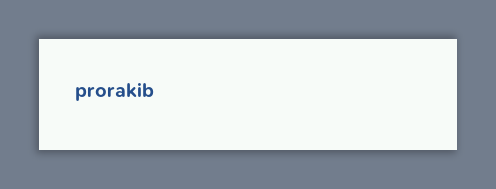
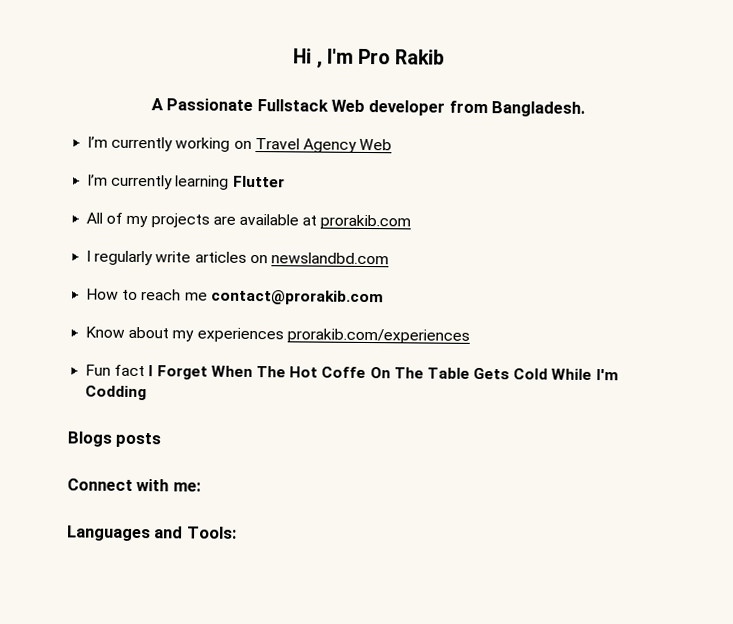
[75,82,154,101] prorakib -> [293,48,445,69] [150,98,586,117] [87,136,393,153] [87,174,285,190] [86,212,412,230] [86,250,389,266] [86,288,384,306] [85,326,470,344] [85,364,619,381] [85,385,148,401] [67,431,162,448] [67,478,201,492] [66,525,237,542] Hi , I'm Pro Rakib // A Passionate Fullstack Web developer from Bangladesh. // I’m currently working on Travel Agency Web // I’m currently learning Flutter // All of my projects are available at prorakib.com // I regularly write articles on newslandbd.com // How to reach me contact@prorakib.com // Know about my experiences prorakib.com/experiences // Fun fact I Forget When The Hot Coffe On The Table Gets Cold While I'm Codding // Blogs posts // Connect with me: // Languages and Tools:

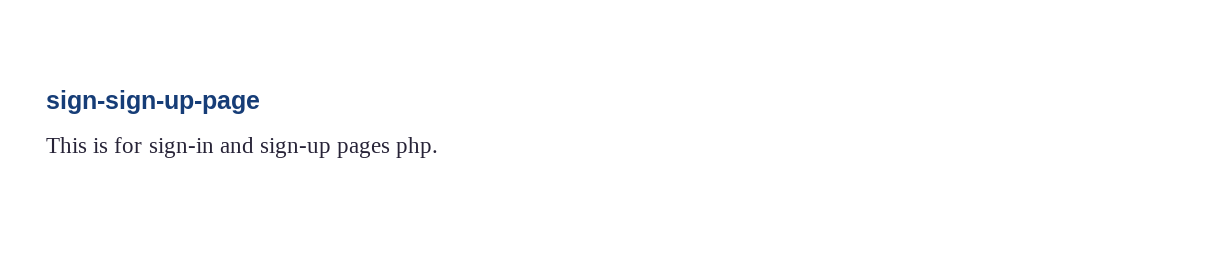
[293,48,445,69] [150,98,586,117] [87,136,393,153] [87,174,285,190] [86,212,412,230] [86,250,389,266] [86,288,384,306] [85,326,470,344] [85,364,619,381] [85,385,148,401] [67,431,162,448] [67,478,201,492] [66,525,237,542] Hi , I'm Pro Rakib // A Passionate Fullstack Web developer from Bangladesh. // I’m currently working on Travel Agency Web // I’m currently learning Flutter // All of my projects are available at prorakib.com // I regularly write articles on newslandbd.com // How to reach me contact@prorakib.com // Know about my experiences prorakib.com/experiences // Fun fact I Forget When The Hot Coffe On The Table Gets Cold While I'm Codding // Blogs posts // Connect with me: // Languages and Tools: -> [46,90,260,114] [46,137,439,158] sign-sign-up-page // This is for sign-in and sign-up pages php.

